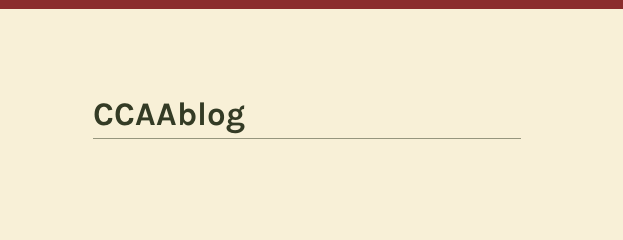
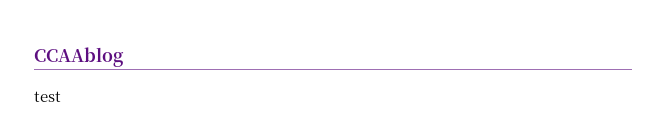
(245, 118) none -> [34,91,61,102] // test

